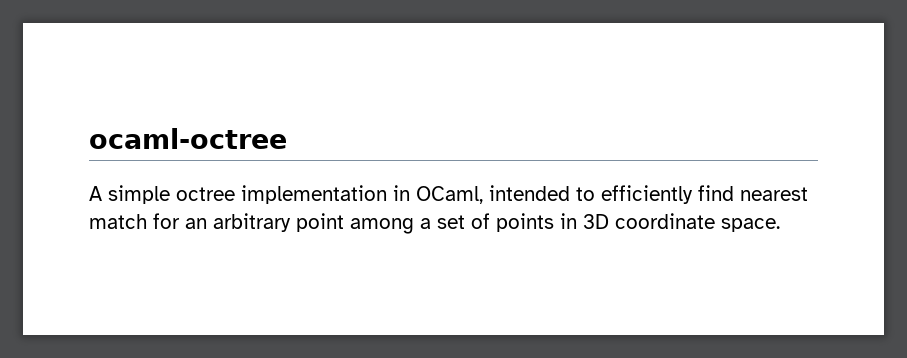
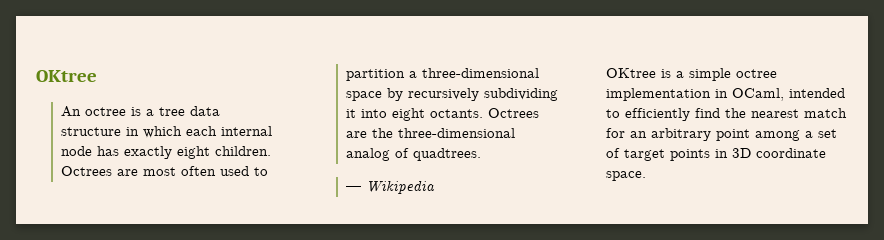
[89,128,287,149] [89,186,102,201] ocaml-octree // A -> [36,70,97,82] [61,106,221,117] [61,126,273,138] [61,146,272,159] [61,166,269,176] [346,68,540,81] [346,88,559,101] [346,108,540,121] [346,128,516,138] [346,148,482,161] [346,180,436,194] [606,68,684,78] OKtree // An octree is a tree data structure in which each internal node has exactly eight children. Octrees are most often used to partition a three-dimensional space by recursively subdividing it into eight octants. Octrees are the three-dimensional analog of quadtrees. // — Wikipedia // OKtree is a
(734, 193) none -> [725,108,746,118] the
(490, 221) none -> [624,149,665,161] target

